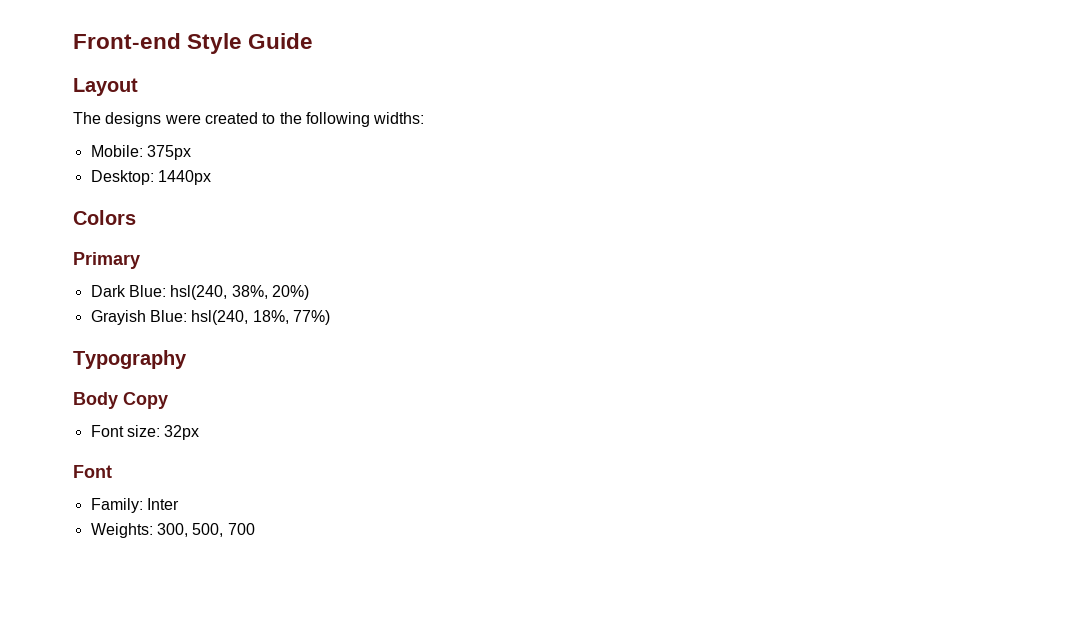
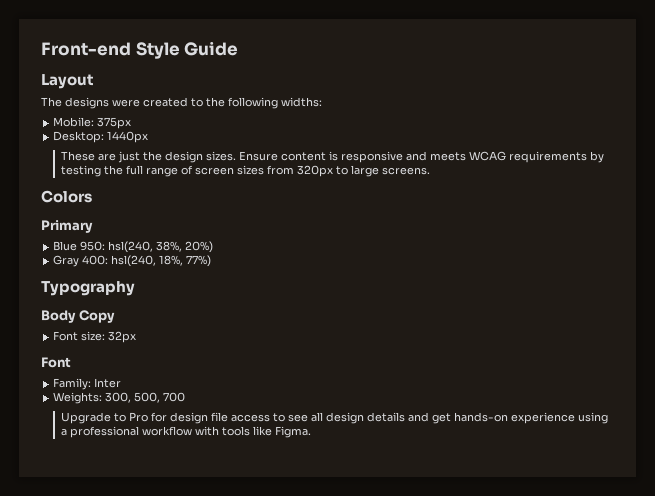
(211, 177) none -> [61,151,605,163] [61,165,431,177] // These are just the design sizes. Ensure content is responsive and meets WCAG requirements by testing the full range of screen sizes from 320px to large screens.
[90,285,166,297] Dark Blue: -> [53,241,106,251] Blue 950:
[90,310,187,325] Grayish Blue: -> [53,255,109,267] Gray 400:
(255, 529) none -> [61,412,609,424] [61,426,312,438] // Upgrade to Pro for design file access to see all design details and get hands-on experience using a professional workflow with tools like Figma.

